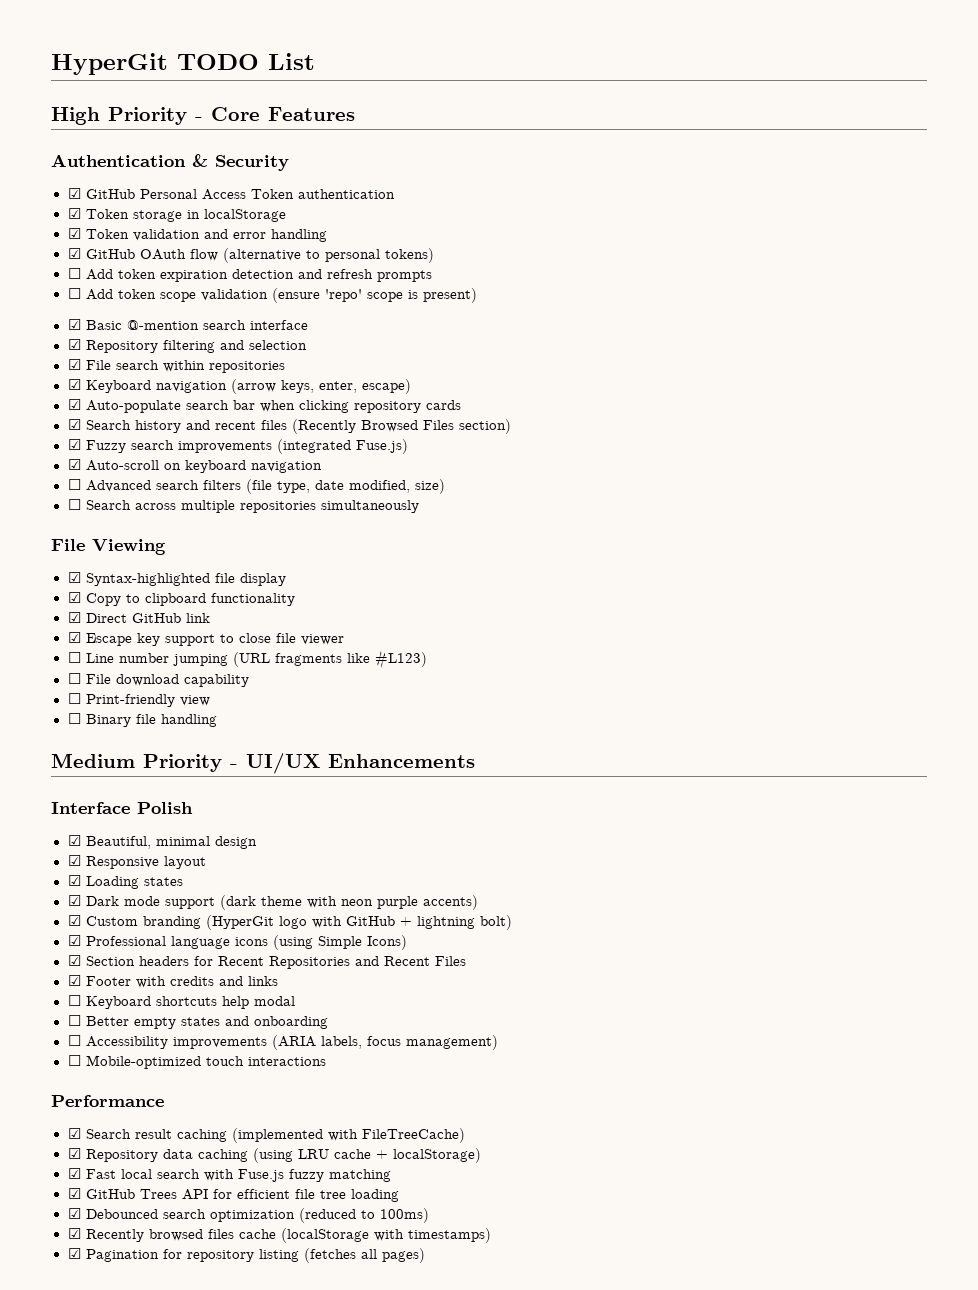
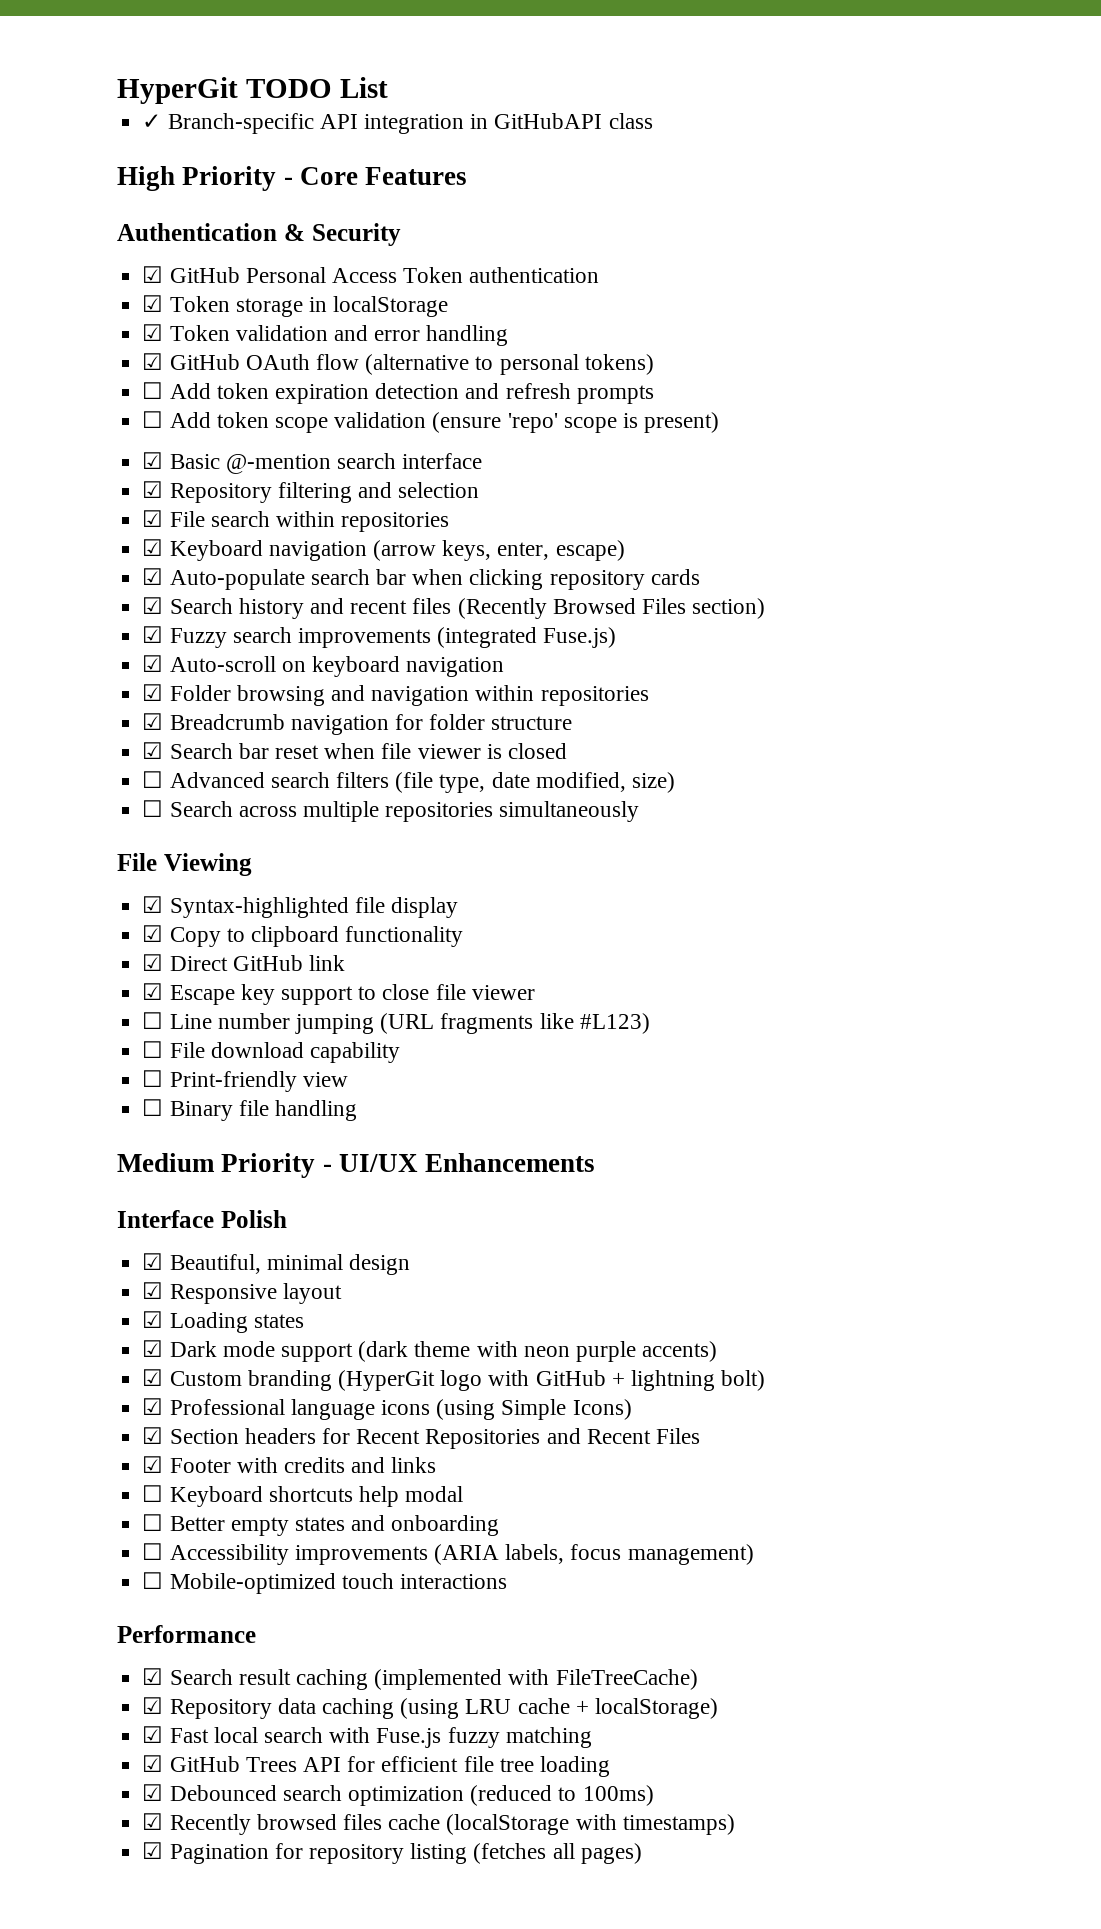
(315, 61) none -> [142,113,653,134] // ✓ Branch-specific API integration in GitHubAPI class
(322, 467) none -> [142,684,649,706] [142,713,573,735] [142,742,567,759] // ☑ Folder browsing and navigation within repositories // ☑ Breadcrumb navigation for folder structure // ☑ Search bar reset when file viewer is closed

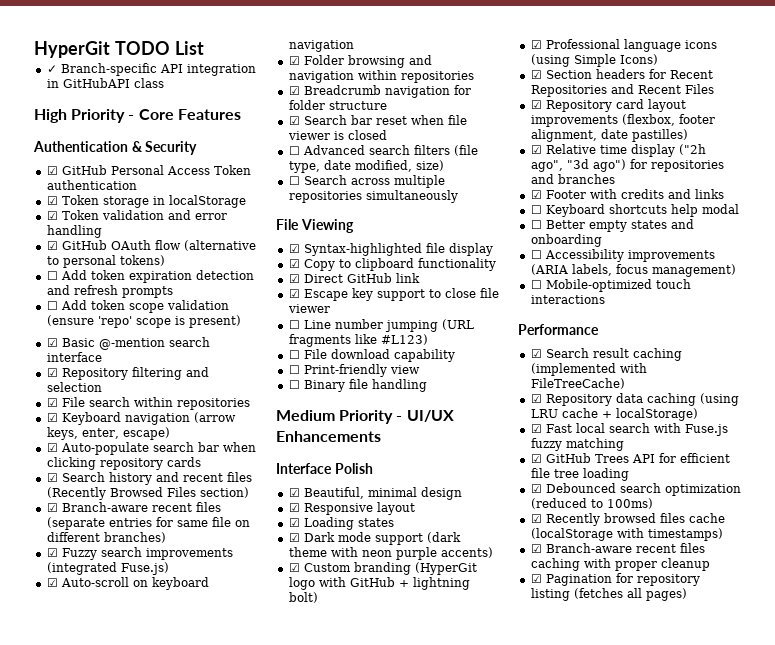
(766, 608) none -> [46,502,221,512] [46,517,250,530] [46,532,166,543] // ☑ Branch-aware recent files (separate entries for same file on different branches)
(700, 1436) none -> [530,99,686,112] [530,114,715,127] [530,129,688,142] [530,144,706,157] [530,159,724,172] [530,174,615,184] // ☑ Repository card layout improvements (flexbox, footer alignment, date pastilles) // ☑ Relative time display ("2h ago", "3d ago") for repositories and branches
(735, 1824) none -> [530,543,705,553] [530,558,710,571] // ☑ Branch-aware recent files caching with proper cleanup

